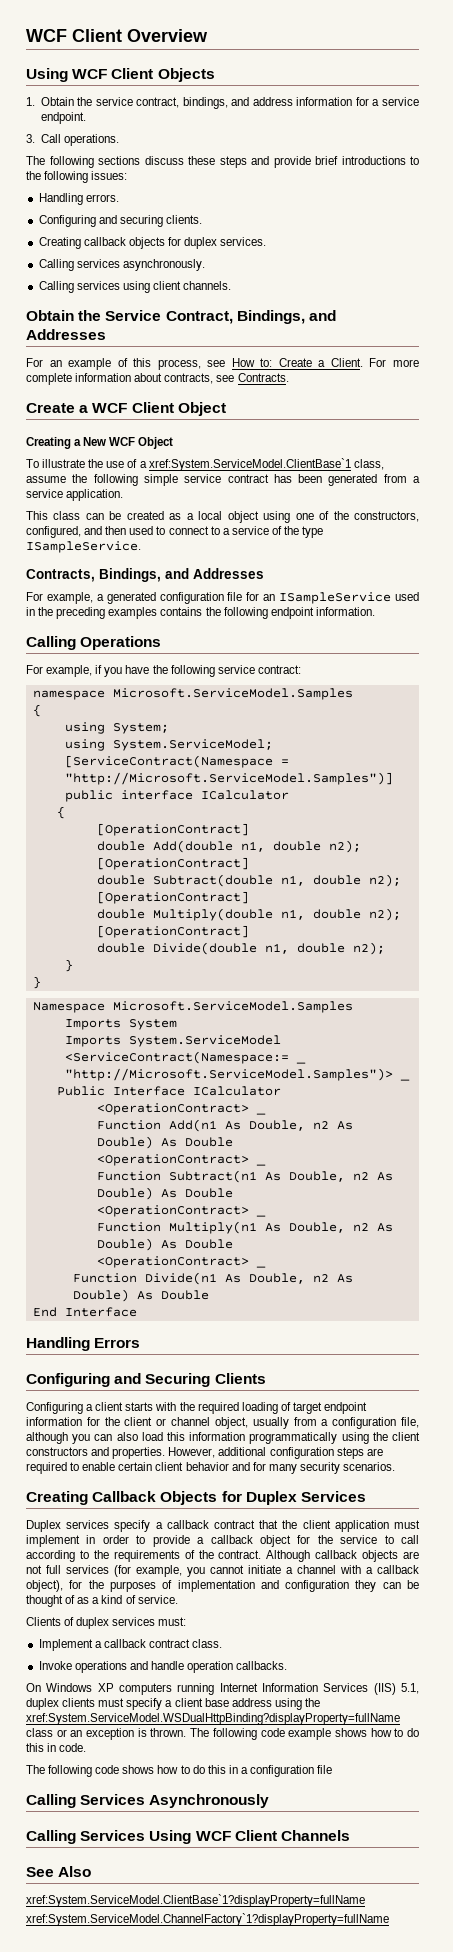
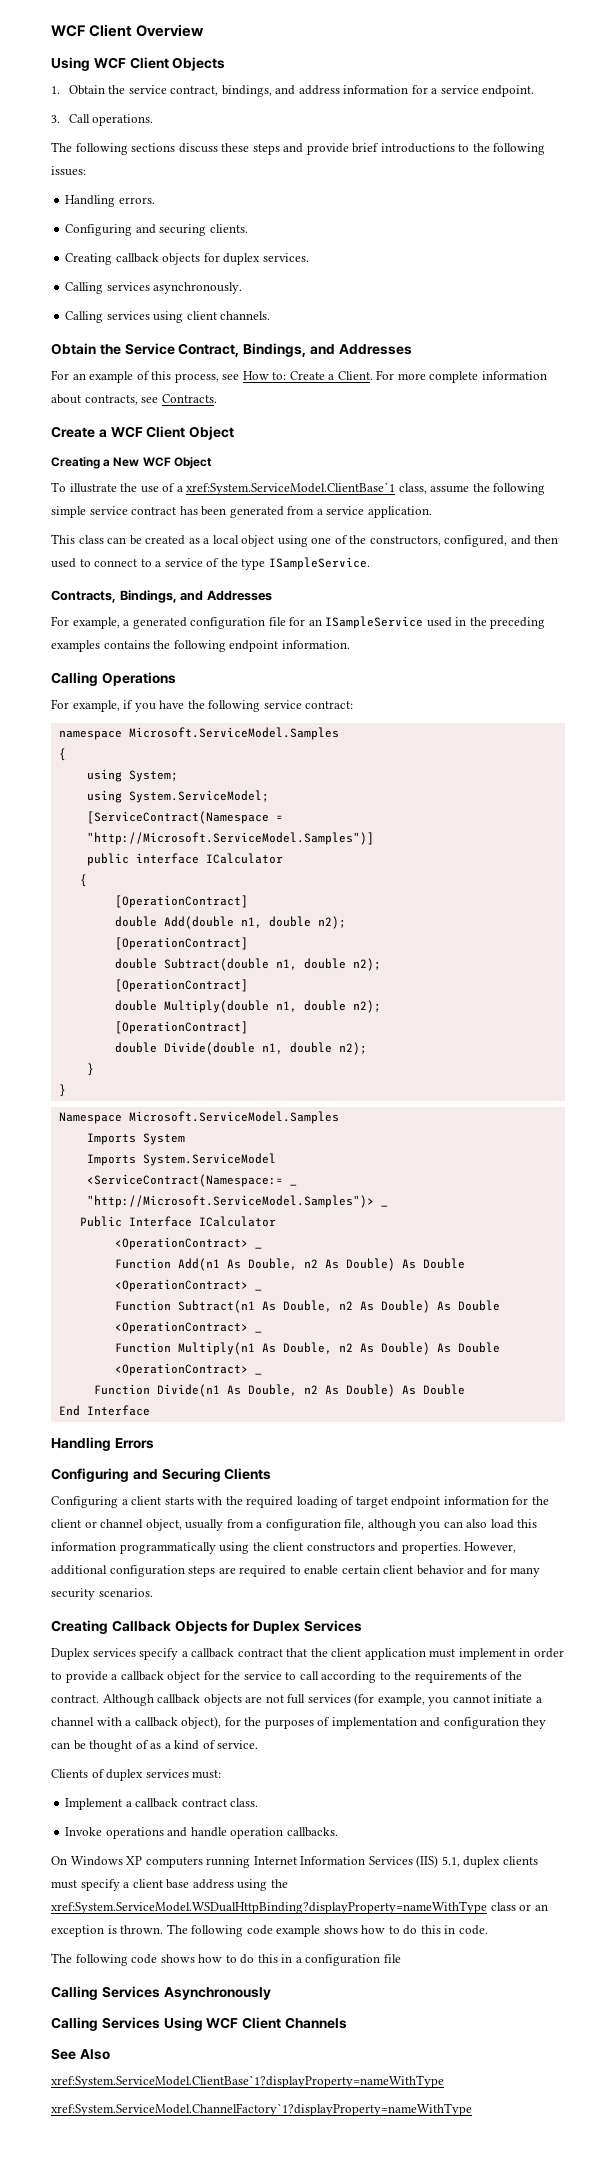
[26,1713,400,1725] xref:System.ServiceModel.WSDualHttpBinding?displayProperty=fullName -> [51,1901,487,1914] xref:System.ServiceModel.WSDualHttpBinding?displayProperty=nameWithType
[26,1894,365,1907] [26,1913,389,1926] xref:System.ServiceModel.ClientBase`1?displayProperty=fullName // xref:System.ServiceModel.ChannelFactory`1?displayProperty=fullName -> [51,2075,444,2088] [51,2103,472,2116] xref:System.ServiceModel.ClientBase`1?displayProperty=nameWithType // xref:System.ServiceModel.ChannelFactory`1?displayProperty=nameWithType

